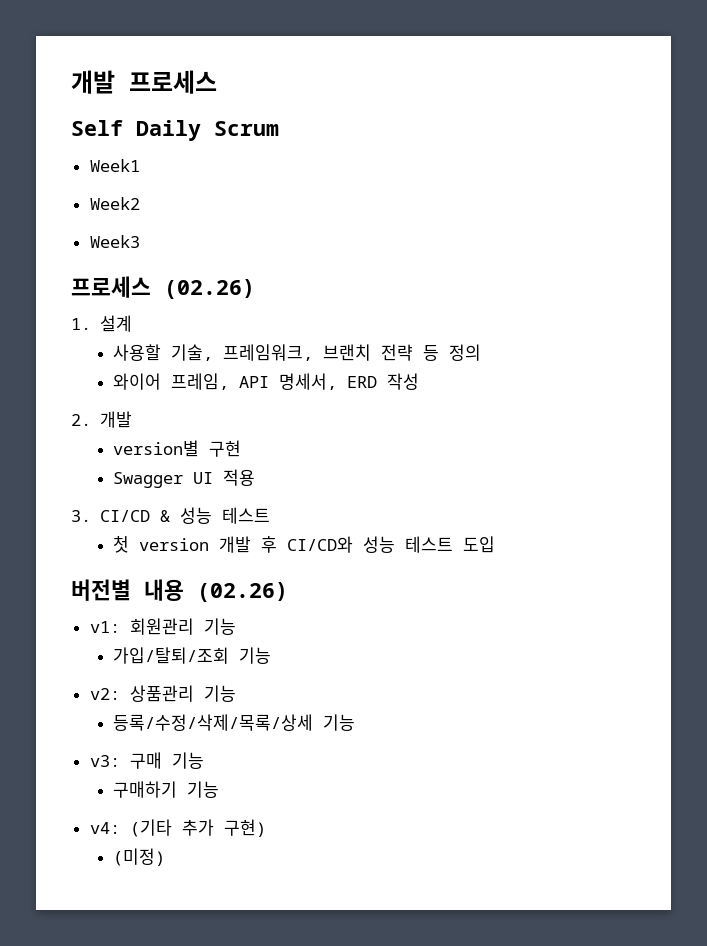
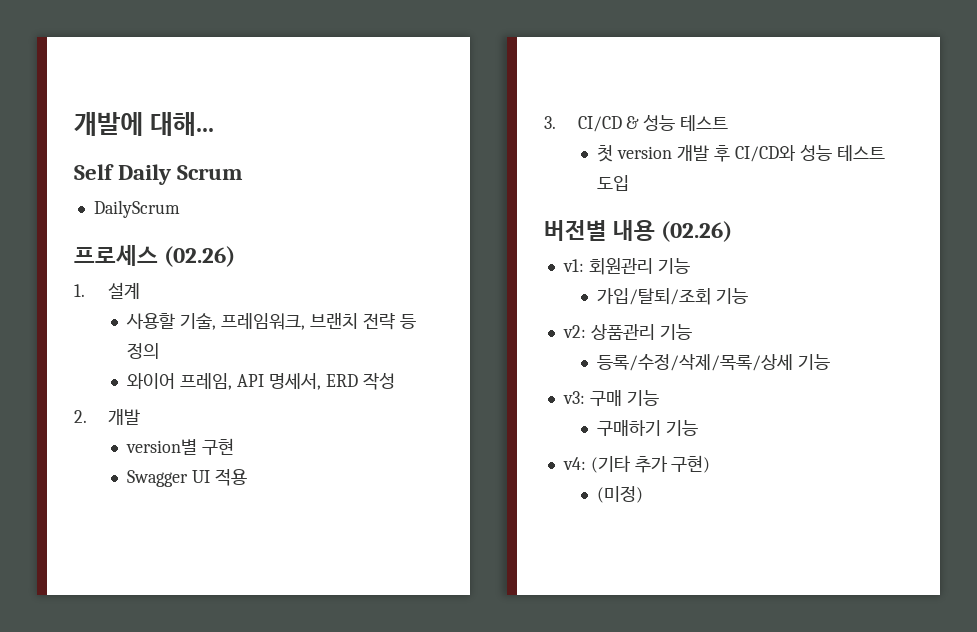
[71,70,217,94] 개발 프로세스 -> [74,112,214,136] 개발에 대해...
[89,159,140,172] [89,197,140,210] [89,235,140,248] Week1 // Week2 // Week3 -> [93,200,180,218] DailyScrum

